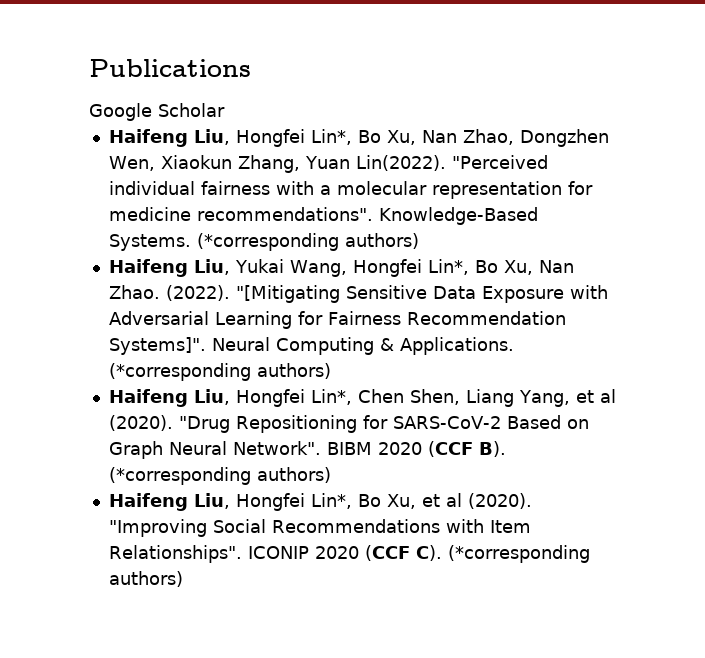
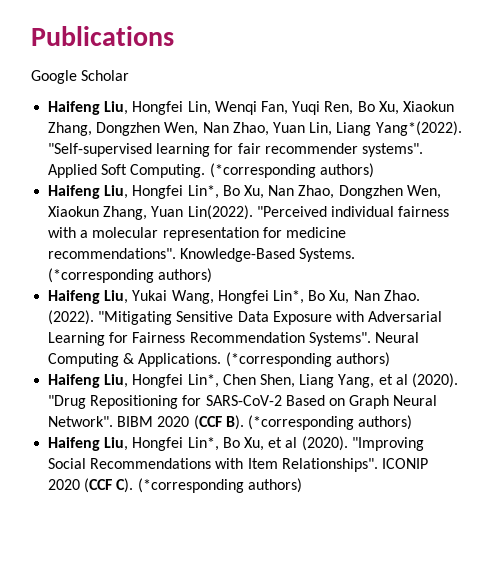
(225, 110) none -> [48,101,454,115] [48,121,462,136] [48,143,423,157] [48,163,374,178] // Haifeng Liu, Hongfei Lin, Wenqi Fan, Yuqi Ren, Bo Xu, Xiaokun Zhang, Dongzhen Wen, Nan Zhao, Yuan Lin, Liang Yang*(2022). "Self-supervised learning for fair recommender systems". Applied Soft Computing. (*corresponding authors)
[235,285,340,303] "[Mitigating -> [98,311,173,325] "Mitigating
[108,337,206,355] Systems]". -> [308,332,371,346] Systems".

